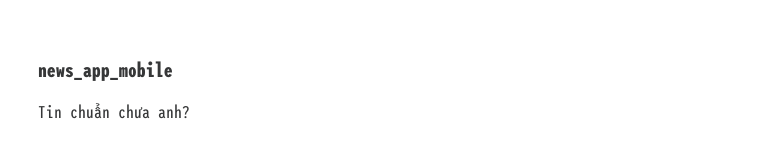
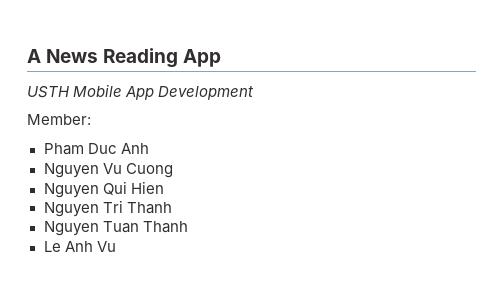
[38,61,173,81] [38,103,190,119] news_app_mobile // Tin chuẩn chưa anh? -> [27,48,222,68] [27,84,255,100] [27,114,91,125] [43,143,149,155] [43,163,173,178] [43,181,164,198] [43,200,172,217] [43,221,188,236] [43,241,116,252] A News Reading App // USTH Mobile App Development // Member: // Pham Duc Anh // Nguyen Vu Cuong // Nguyen Qui Hien // Nguyen Tri Thanh // Nguyen Tuan Thanh // Le Anh Vu

